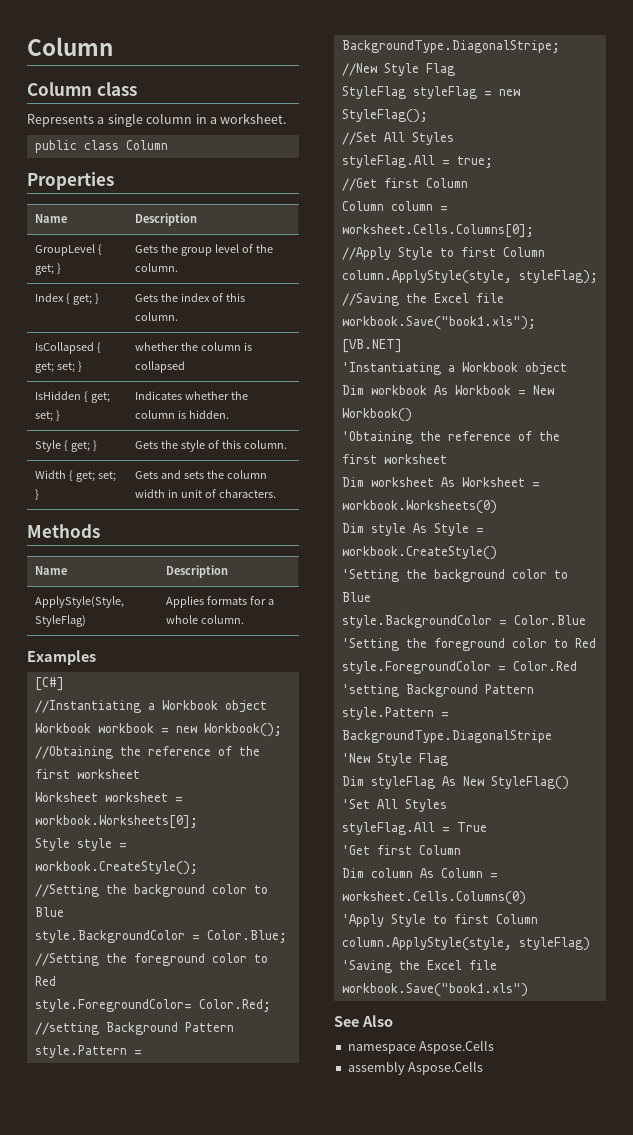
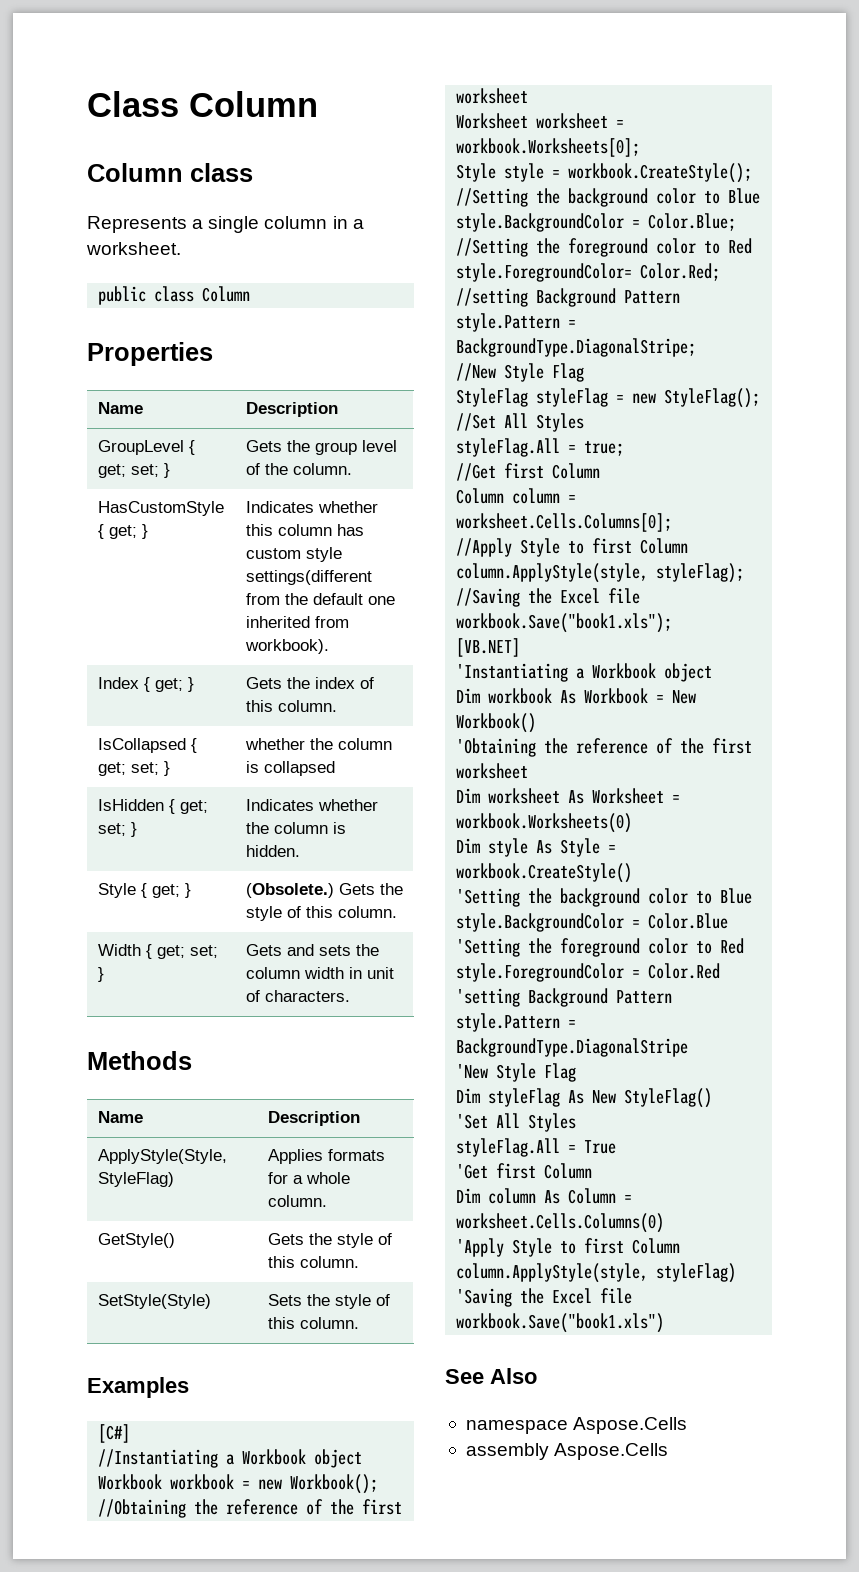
(27, 46) none -> [87,91,179,117] Class
(55, 269) none -> [130,464,159,477] set;
(179, 267) none -> [97,501,224,516] [97,524,148,539] [245,501,378,513] [245,524,364,536] [245,547,342,562] [245,570,372,585] [245,593,395,605] [245,616,349,628] [244,639,329,654] // HasCustomStyle { get; } | Indicates whether this column has custom style settings(different from the default one inherited from workbook).
(97, 445) none -> [245,883,334,898] (Obsolete.)
(245, 619) none -> [97,1233,175,1248] [267,1233,392,1248] [267,1256,359,1268] [97,1294,211,1309] [267,1294,390,1309] [267,1317,359,1329] // GetStyle() | Gets the style of this column. // SetStyle(Style) | Sets the style of this column.

